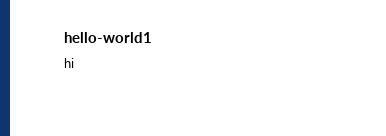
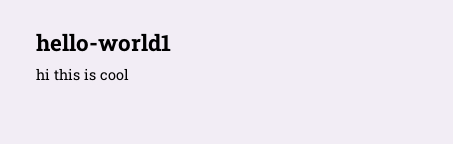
(74, 63) none -> [54,68,129,81] this is cool

